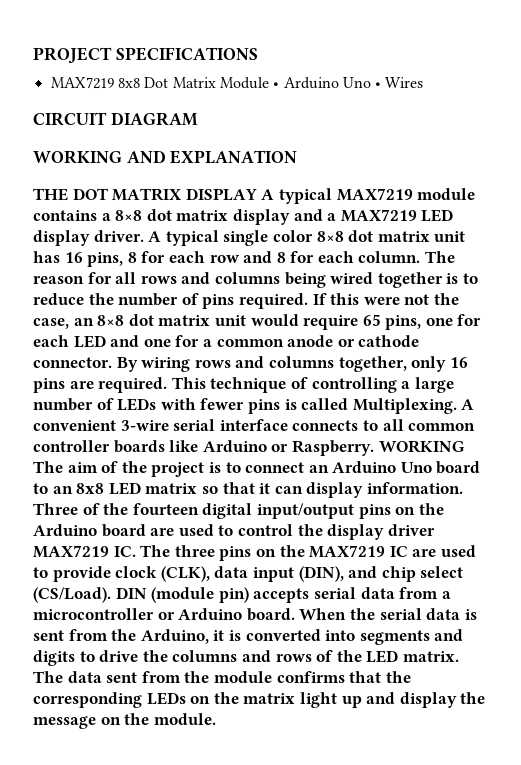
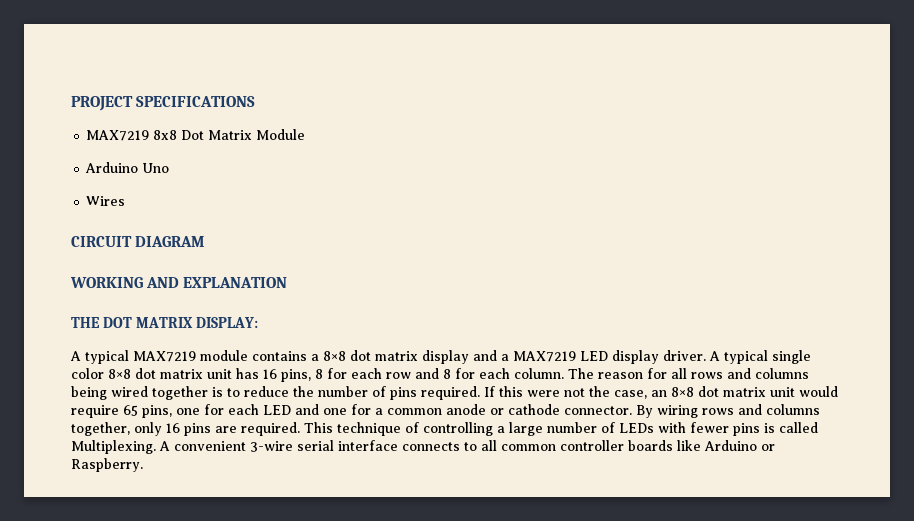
[273,77,382,89] • Arduino Uno • -> [85,162,170,173] // Arduino Uno //
[185,188,257,201] DISPLAY -> [196,317,259,328] DISPLAY: //
[378,440,464,453] [33,461,481,477] [33,482,463,498] [33,503,444,519] [33,524,435,540] [33,545,476,561] [33,566,464,582] [33,587,451,603] [33,608,477,621] [33,629,464,645] [33,650,459,666] [33,671,411,683] [33,692,486,708] [33,713,216,729] WORKING The aim of the project is to connect an Arduino Uno board to an 8x8 LED matrix so that it can display information. Three of the fourteen digital input/output pins on the Arduino board are used to control the display driver MAX7219 IC. The three pins on the MAX7219 IC are used to provide clock (CLK), data input (DIN), and chip select (CS/Load). DIN (module pin) accepts serial data from a microcontroller or Arduino board. When the serial data is sent from the Arduino, it is converted into segments and digits to drive the columns and rows of the LED matrix. The data sent from the module confirms that the corresponding LEDs on the matrix light up and display the message on the module. -> (143, 465) none

